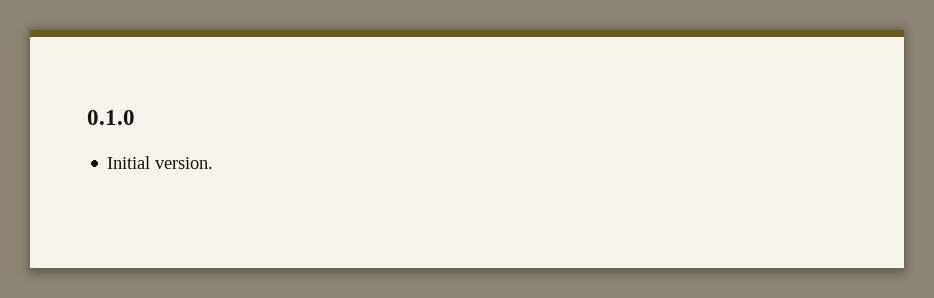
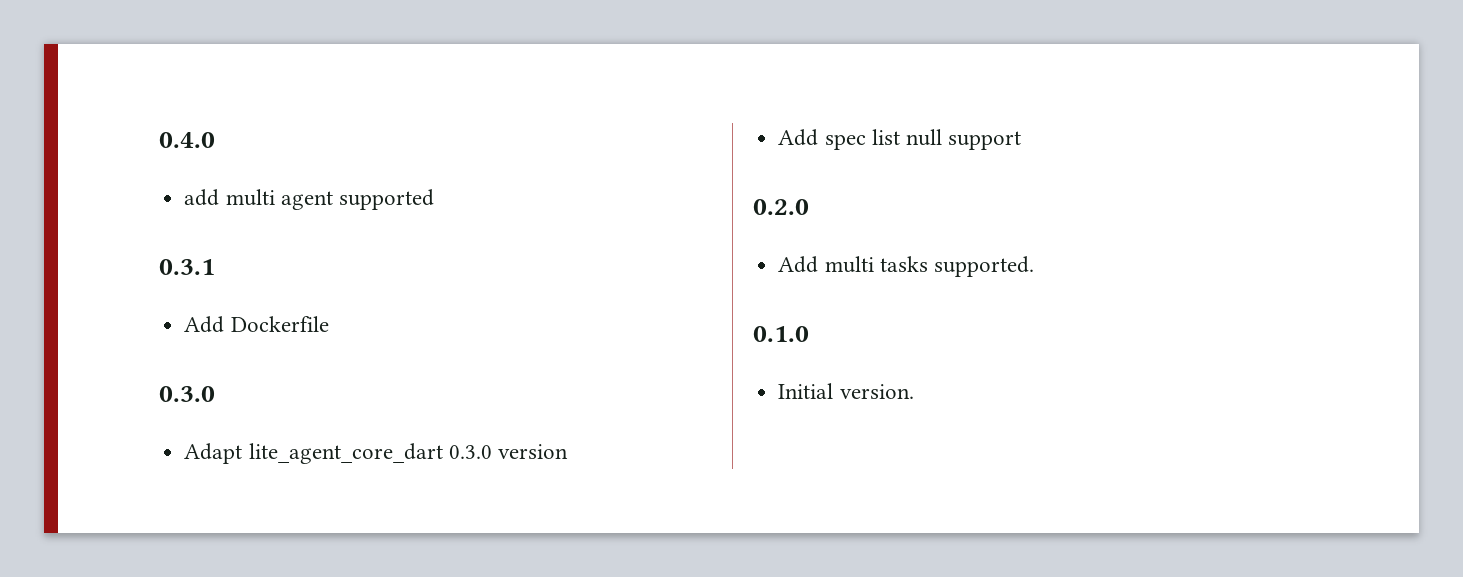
(87, 117) none -> [159,132,215,148] [184,189,434,210] [159,259,215,275] [184,316,329,333] [159,386,215,402] [184,443,568,464] [778,129,1022,150] [753,199,809,215] [778,256,1034,277] 0.4.0 // add multi agent supported // 0.3.1 // Add Dockerfile // 0.3.0 // Adapt lite_agent_core_dart 0.3.0 version // Add spec list null support // 0.2.0 // Add multi tasks supported. //

